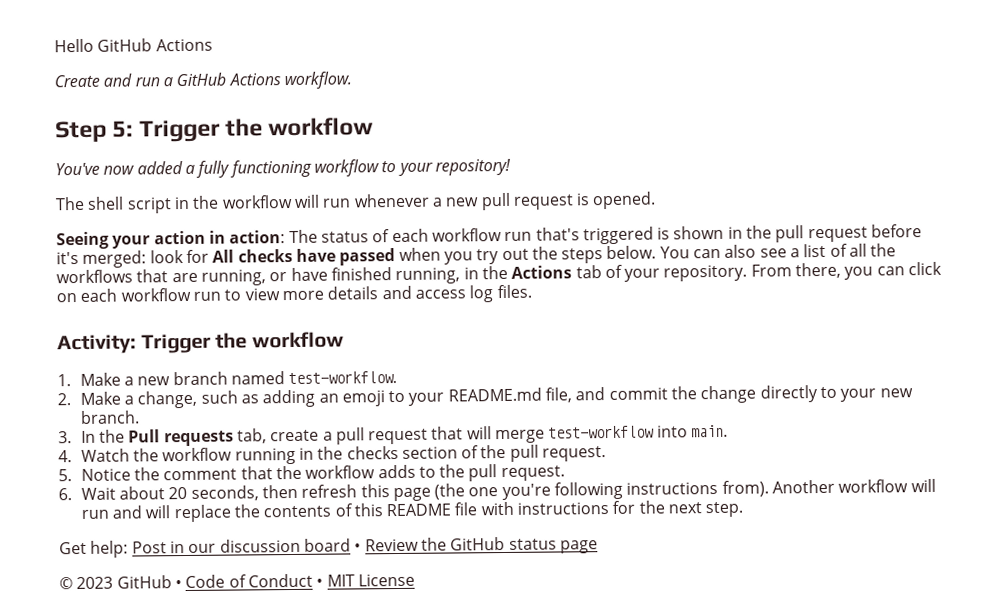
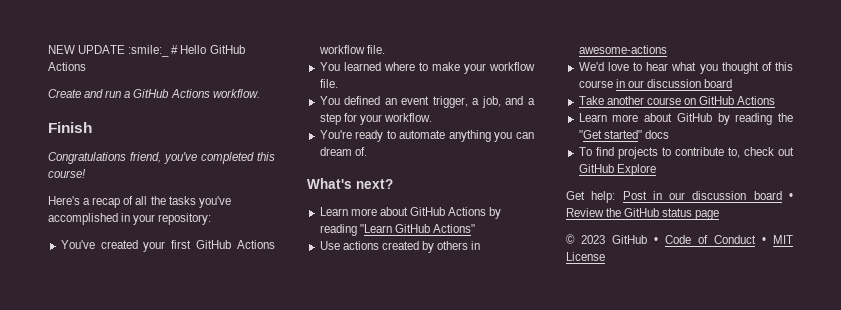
(54, 45) none -> [48,45,179,57] NEW UPDATE :smile:_ #
[55,117,375,143] [55,158,511,178] [55,191,657,214] [56,224,923,250] [56,243,897,268] [56,261,943,286] [56,284,532,303] [57,331,344,355] [57,370,398,387] [57,385,913,409] [79,410,140,424] [58,424,729,447] [58,444,607,465] [58,464,565,482] [58,478,936,502] [80,500,744,523] Step 5: Trigger the workflow // You've now added a fully functioning workflow to your repository! // The shell script in the workflow will run whenever a new pull request is opened. // Seeing your action in action: The status of each workflow run that's triggered is shown in the pull request before it's merged: look for All checks have passed when you try out the steps below. You can also see a list of all the workflows that are running, or have finished running, in the Actions tab of your repository. From there, you can click on each workflow run to view more details and access log files. // Activity: Trigger the workflow // 1. Make a new branch named test-workflow. // 2. Make a change, such as adding an emoji to your README.md file, and commit the change directly to your new branch. // 3. In the Pull requests tab, create a pull request that will merge test-workflow into main. // 4. Watch the workflow running in the checks section of the pull request. // 5. Notice the comment that the workflow adds to the pull request. // 6. Wait about 20 seconds, then refresh this page (the one you're following instructions from). Another workflow will run and will replace the contents of this README file with instructions for the next step. -> [48,122,92,133] [48,152,275,164] [48,169,86,178] [48,196,231,208] [48,213,212,225] [60,240,275,252] [318,45,385,54] [319,62,535,74] [319,79,338,88] [319,96,535,108] [319,113,432,125] [319,130,534,142] [319,147,367,156] [307,178,393,189] [319,207,502,219] [319,224,475,236] [319,241,481,253] [578,45,667,54] [578,62,793,74] [578,79,733,88] [578,96,776,105] [578,113,793,125] [578,130,669,139] [578,147,794,159] [578,164,656,176] Finish // Congratulations friend, you've completed this course! // Here's a recap of all the tasks you've accomplished in your repository: // You've created your first GitHub Actions workflow file. // You learned where to make your workflow file. // You defined an event trigger, a job, and a step for your workflow. // You're ready to automate anything you can dream of. // What's next? // Learn more about GitHub Actions by reading "Learn GitHub Actions" // Use actions created by others in awesome-actions // We'd love to hear what you thought of this course in our discussion board // Take another course on GitHub Actions // Learn more about GitHub by reading the "Get started" docs // To find projects to contribute to, check out GitHub Explore

